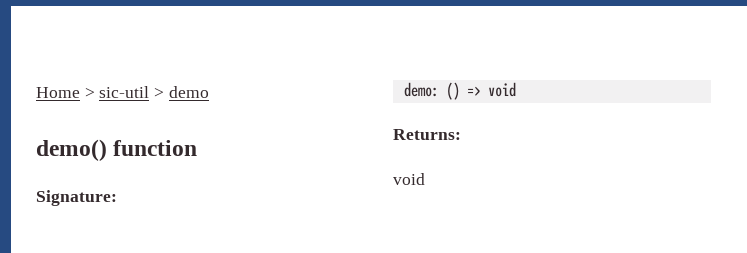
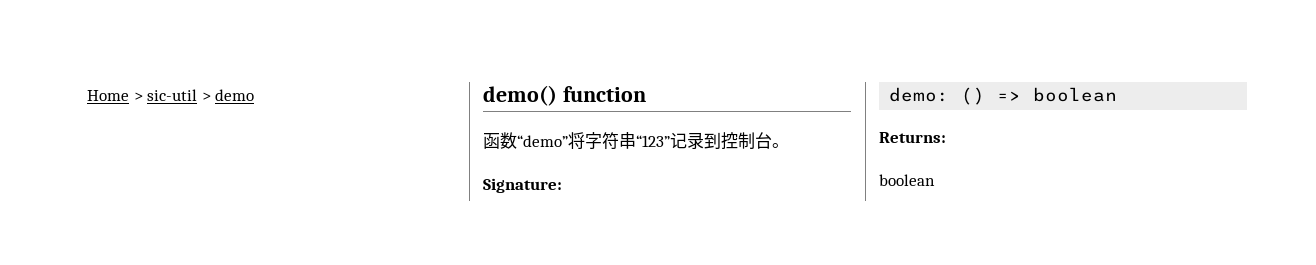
(198, 148) none -> [483,132,789,150] // 函数“demo”将字符串“123”记录到控制台。
[487,82,516,97] void -> [1033,87,1118,102] boolean
[393,173,425,185] void -> [879,174,935,186] boolean

